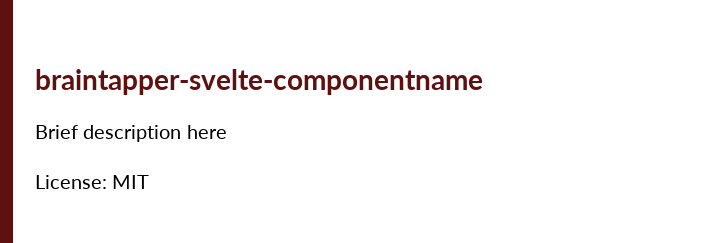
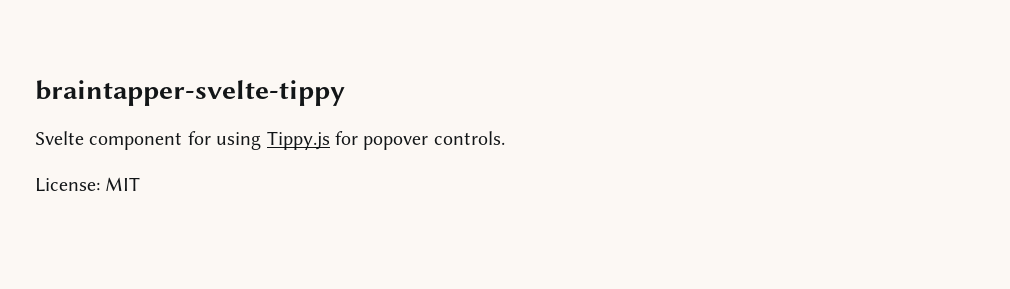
[35,69,483,95] [35,125,227,142] braintapper-svelte-componentname // Brief description here -> [35,80,345,106] [35,131,505,150] braintapper-svelte-tippy // Svelte component for using Tippy.js for popover controls.

